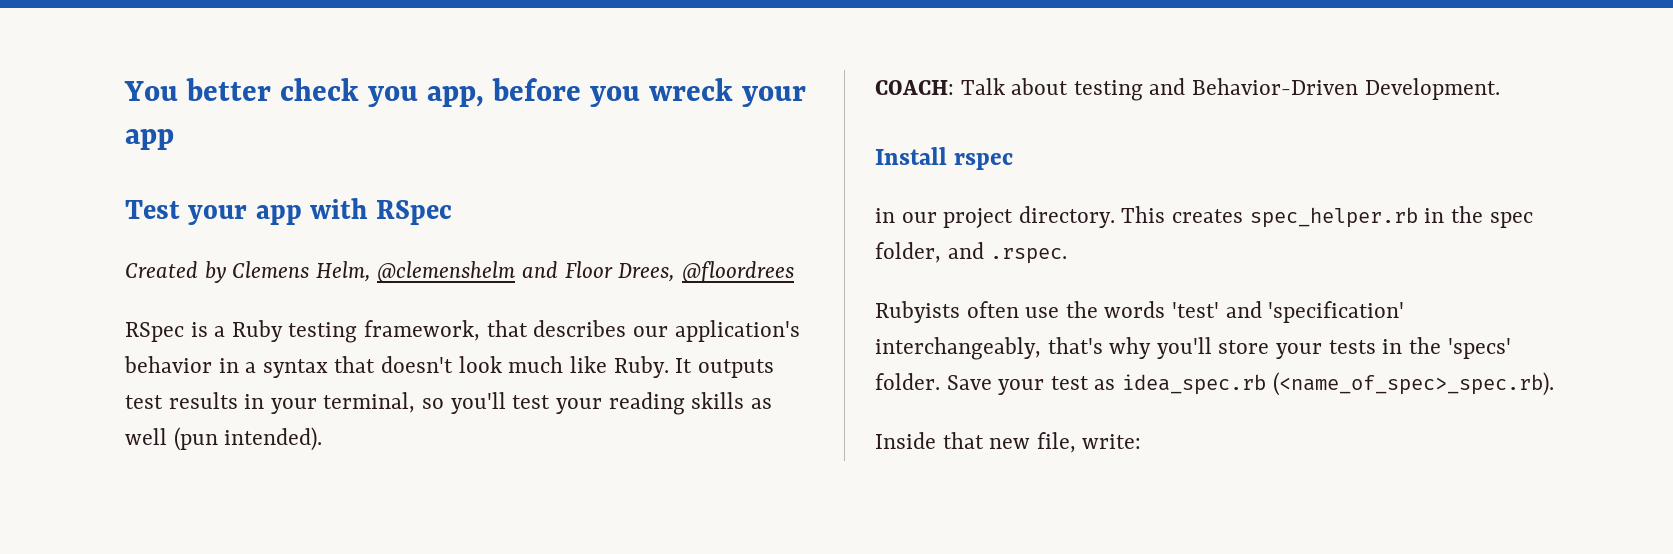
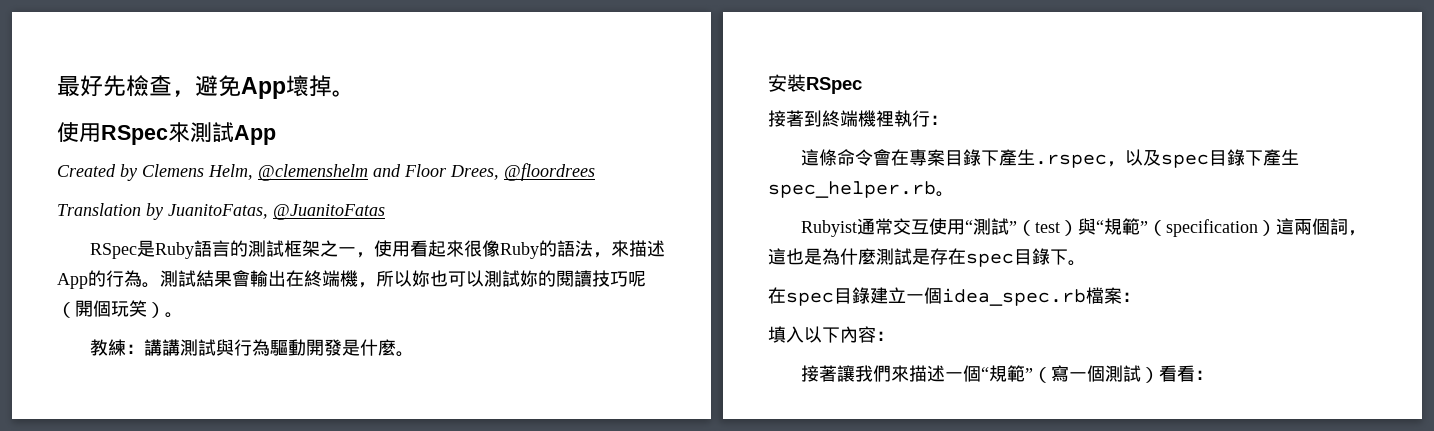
[124,78,807,107] [125,129,174,150] [125,198,453,225] You better check you app, before you wreck your app // Test your app with RSpec -> [57,75,355,99] [57,122,276,145] 最好先檢查，避免App壞掉。 // 使用RSpec來測試App
[125,320,800,343] [124,356,774,378] [125,392,772,415] [125,427,323,451] [875,78,1500,101] [875,147,1014,170] [875,206,1533,228] [875,242,1068,264] [875,301,1405,323] [875,337,1511,360] [875,372,1554,396] [875,432,1142,453] RSpec is a Ruby testing framework, that describes our application's behavior in a syntax that doesn't look much like Ruby. It outputs test results in your terminal, so you'll test your reading skills as well (pun intended). // COACH: Talk about testing and Behavior-Driven Development. // Install rspec // in our project directory. This creates spec_helper.rb in the spec folder, and .rspec. // Rubyists often use the words 'test' and 'specification' interchangeably, that's why you'll store your tests in the 'specs' folder. Save your test as idea_spec.rb (<name_of_spec>_spec.rb). // Inside that new file, write: -> [57,203,385,220] [89,240,665,259] [57,270,646,289] [57,300,183,318] [89,339,414,357] [768,74,862,94] [768,110,948,127] [800,149,1299,168] [768,181,954,198] [800,218,1366,237] [768,248,1086,267] [768,287,1140,306] [768,326,894,343] [800,365,1213,383] Translation by JuanitoFatas, @JuanitoFatas // RSpec是Ruby語言的測試框架之一，使用看起來很像Ruby的語法，來描述App的行為。測試結果會輸出在終端機，所以妳也可以測試妳的閱讀技巧呢（開個玩笑）。 // 教練：講講測試與行為驅動開發是什麼。 // 安裝RSpec // 接著到終端機裡執行： // 這條命令會在專案目錄下產生.rspec，以及spec目錄下產生spec_helper.rb。 // Rubyist通常交互使用“測試”（test）與“規範”（specification）這兩個詞，這也是為什麼測試是存在spec目錄下。 // 在spec目錄建立一個idea_spec.rb檔案： // 填入以下內容： // 接著讓我們來描述一個“規範”（寫一個測試）看看：

